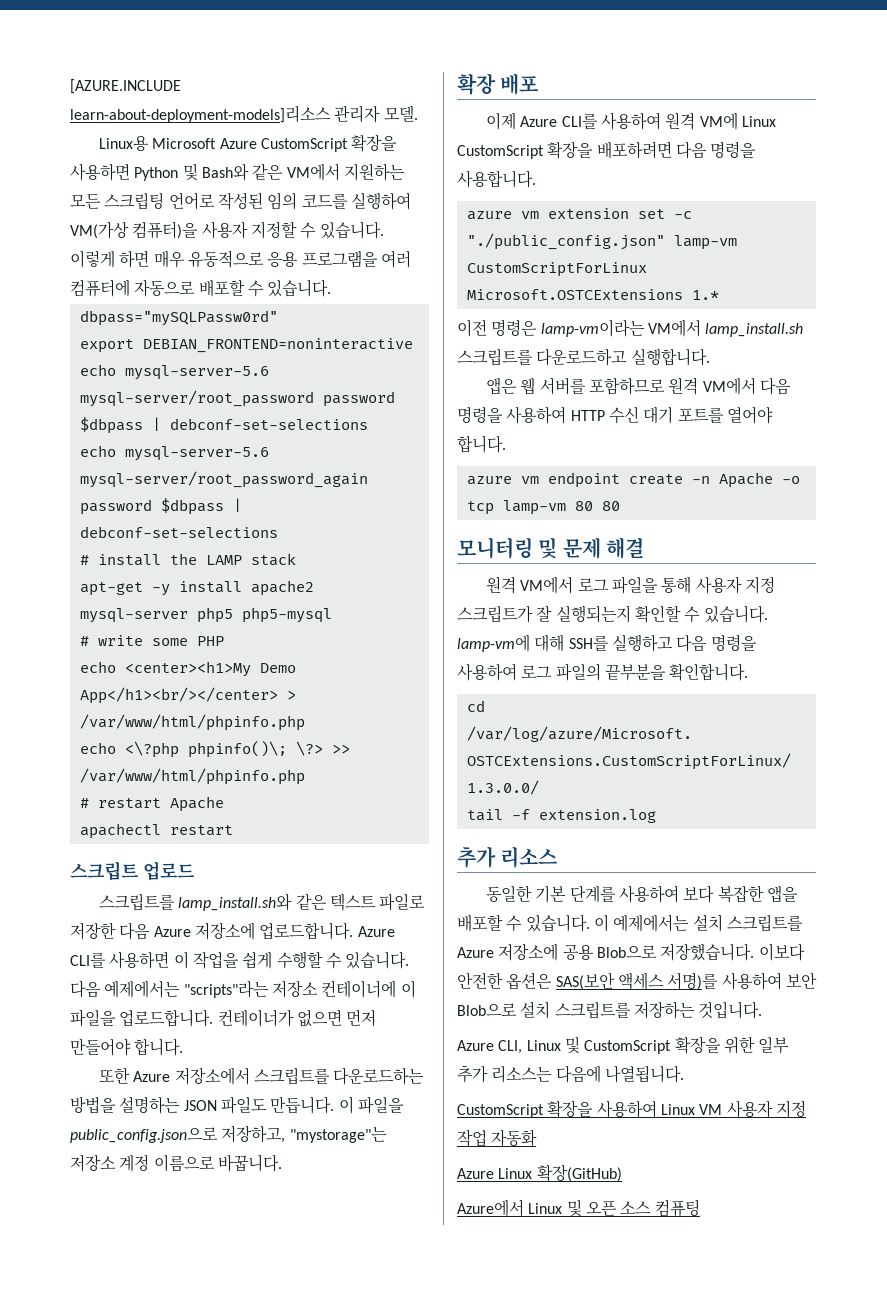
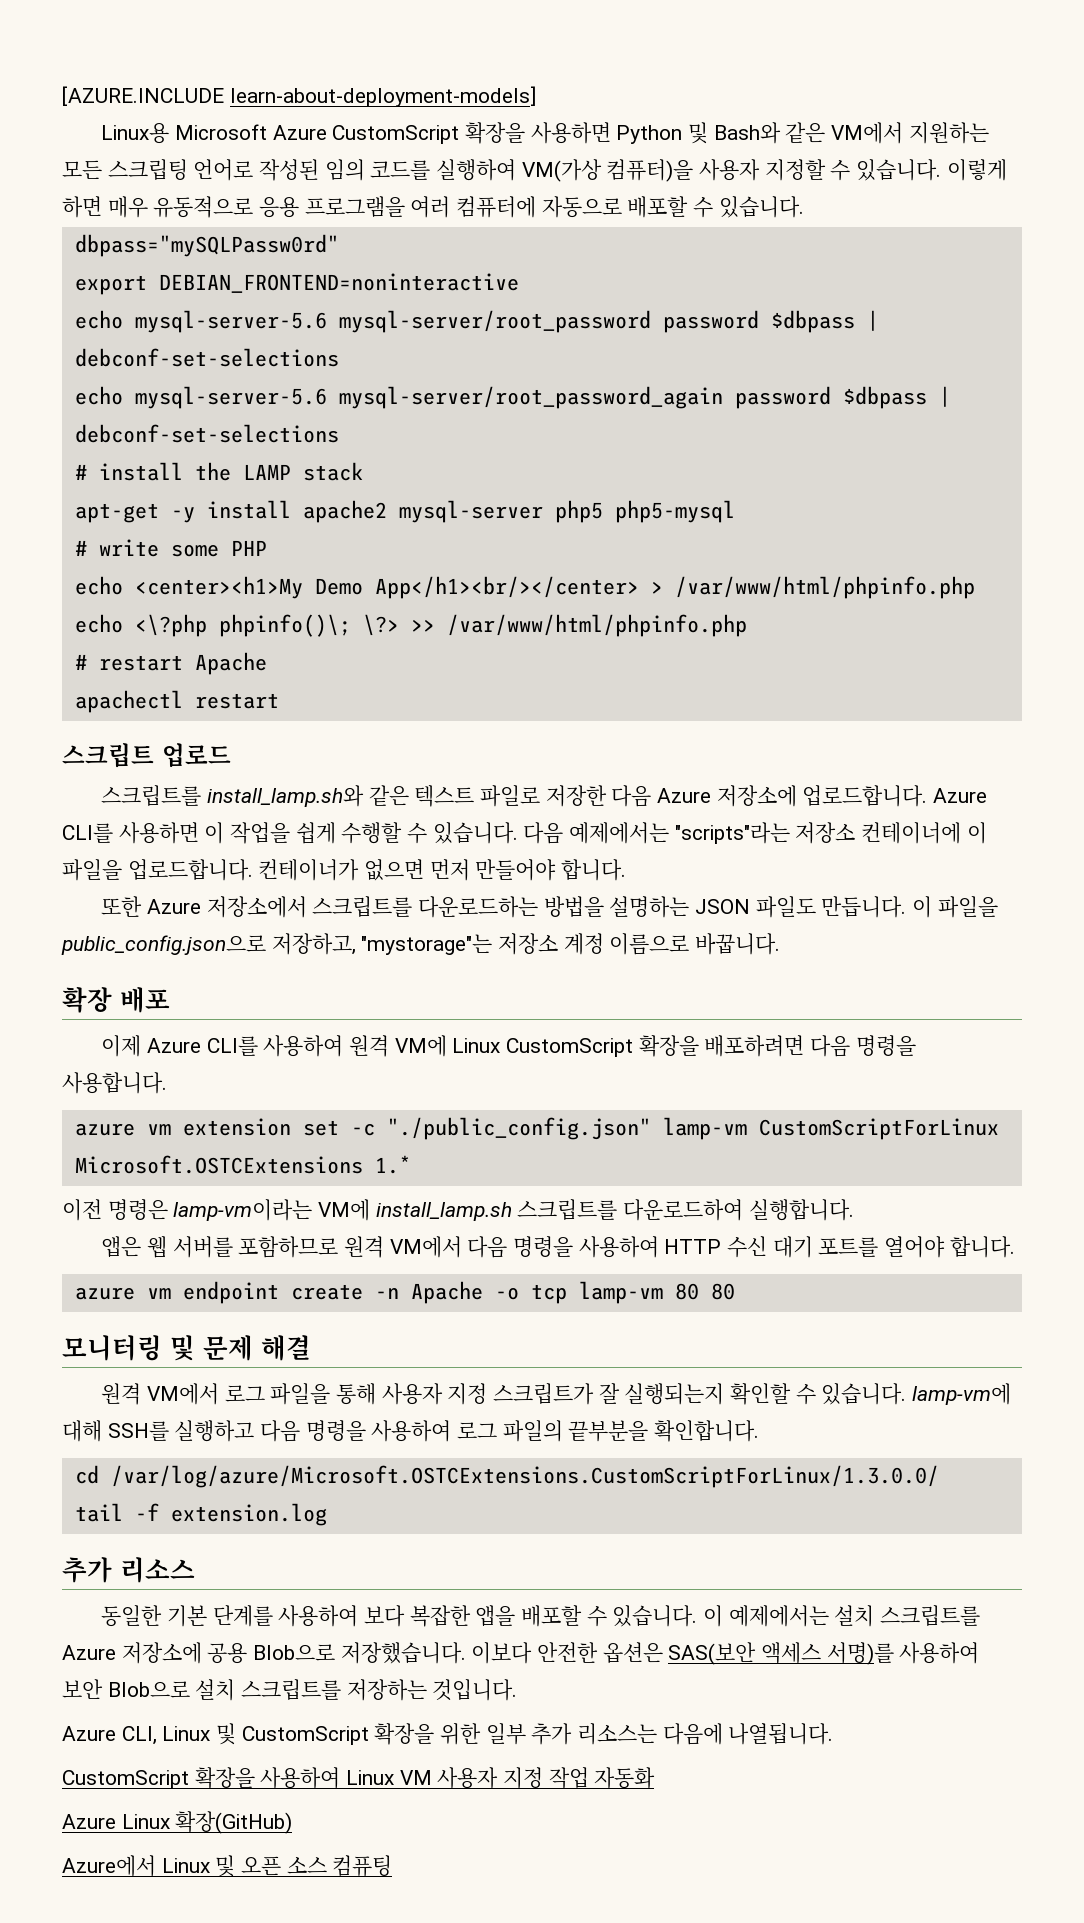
[70,105,418,123] learn-about-deployment-models]리소스 관리자 모델. -> [229,86,536,107] learn-about-deployment-models]
[178,893,293,911] lamp_install.sh와 -> [206,785,364,807] install_lamp.sh와
[647,319,804,337] [457,348,628,366] VM에서 lamp_install.sh 스크립트를 다운로드하고 -> [318,1199,744,1221] VM에 install_lamp.sh 스크립트를 다운로드하여

